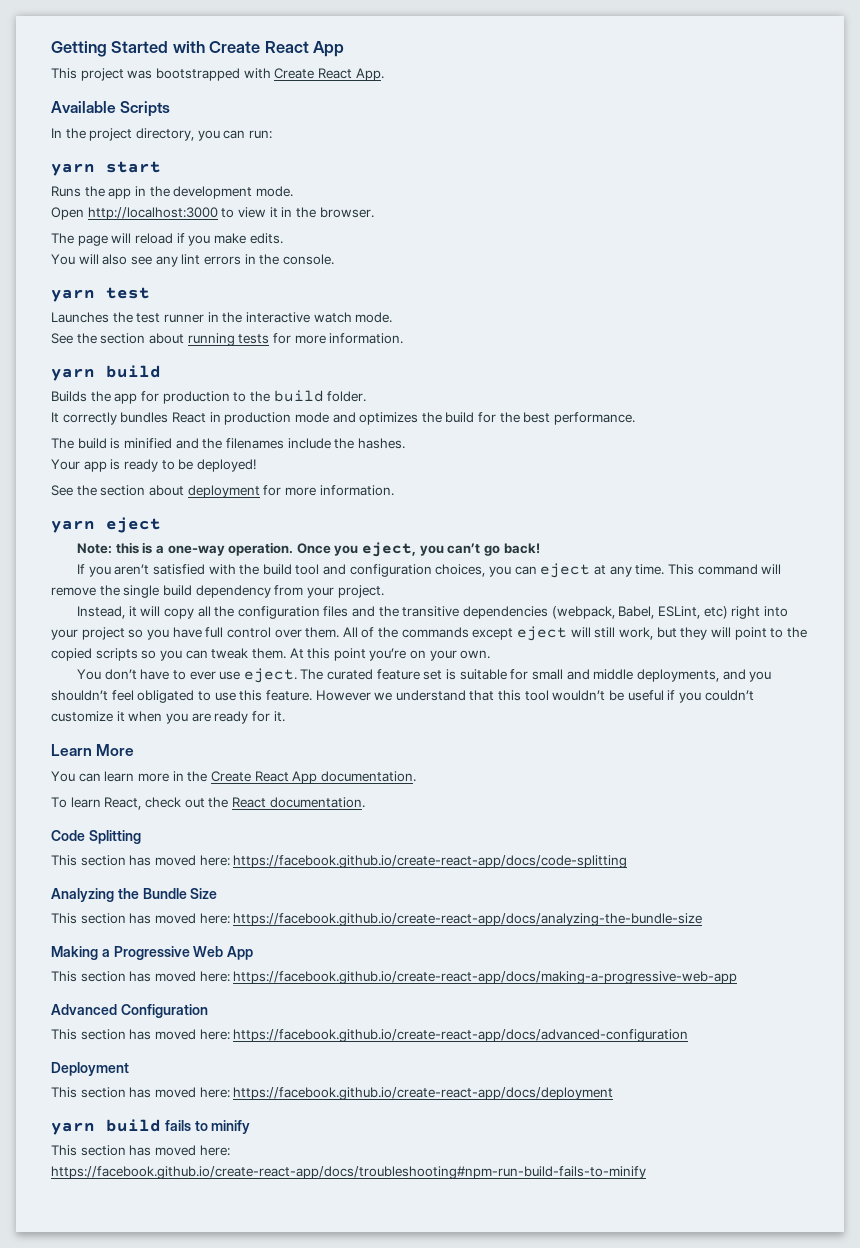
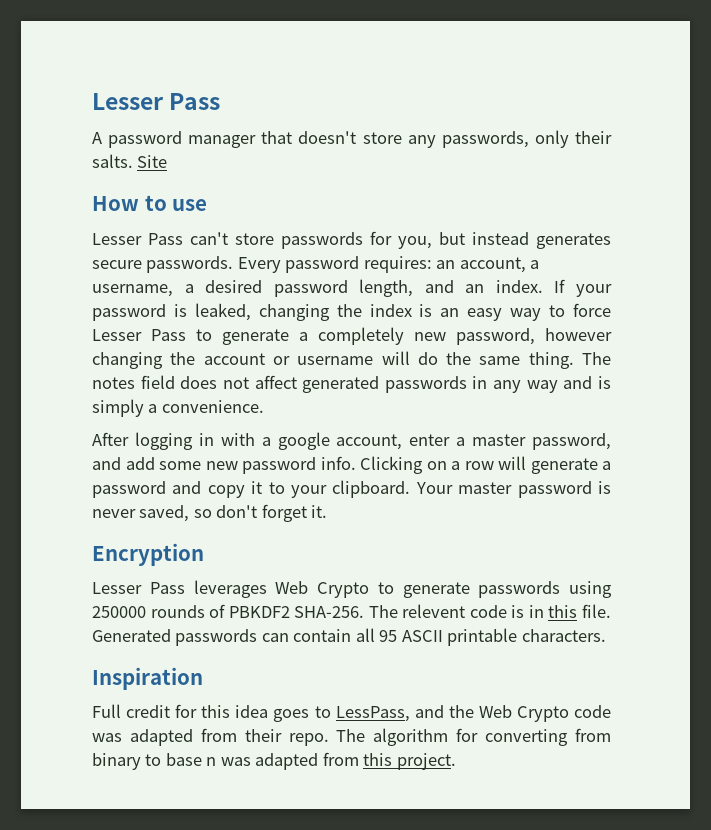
[51,41,345,57] [51,68,384,81] [51,101,171,117] [51,128,272,141] [51,161,161,176] [51,186,293,199] [51,207,374,220] [51,233,283,246] [51,254,334,267] [51,287,150,302] [51,312,393,323] [51,333,404,346] [51,365,161,381] [51,390,367,404] [51,412,636,425] [51,438,405,449] [51,459,256,472] [51,485,394,498] [51,517,161,533] [76,542,540,557] [76,563,782,578] [51,585,384,598] [76,606,788,619] [51,626,807,641] [51,648,491,661] [76,668,772,683] [51,690,754,703] [51,711,285,724] [51,744,135,756] [51,771,416,784] [51,797,365,810] [51,830,141,844] [51,855,628,868] [51,888,218,902] [51,913,703,926] [51,946,254,960] [51,971,738,984] [51,1004,208,1018] [51,1029,689,1042] [51,1062,129,1076] [51,1087,614,1100] [51,1119,251,1135] [51,1145,230,1156] [51,1166,646,1179] Getting Started with Create React App // This project was bootstrapped with Create React App. // Available Scripts // In the project directory, you can run: // yarn start // Runs the app in the development mode. // Open http://localhost:3000 to view it in the browser. // The page will reload if you make edits. // You will also see any lint errors in the console. // yarn test // Launches the test runner in the interactive watch mode. // See the section about running tests for more information. // yarn build // Builds the app for production to the build folder. // It correctly bundles React in production mode and optimizes the build for the best performance. // The build is minified and the filenames include the hashes. // Your app is ready to be deployed! // See the section about deployment for more information. // yarn eject // Note: this is a one-way operation. Once you eject, you can’t go back! // If you aren’t satisfied with the build tool and configuration choices, you can eject at any time. This command will remove the single build dependency from your project. // Instead, it will copy all the configuration files and the transitive dependencies (webpack, Babel, ESLint, etc) right into your project so you have full control over them. All of the commands except eject will still work, but they will point to the copied scripts so you can tweak them. At this point you’re on your own. // You don’t have to ever use eject. The curated feature set is suitable for small and middle deployments, and you shouldn’t feel obligated to use this feature. However we understand that this tool wouldn’t be useful if you couldn’t customize it when you are ready for it. // Learn More // You can learn more in the Create React App documentation. // To learn React, check out the React documentation. // Code Splitting // This section has moved here: https://facebook.github.io/create-react-app/docs/code-splitting // Analyzing the Bundle Size // This section has moved here: https://facebook.github.io/create-react-app/docs/analyzing-the-bundle-size // Making a Progressive Web App // This section has moved here: https://facebook.github.io/create-react-app/docs/making-a-progressive-web-app // Advanced Configuration // This section has moved here: https://facebook.github.io/create-react-app/docs/advanced-configuration // Deployment // This section has moved here: https://facebook.github.io/create-react-app/docs/deployment // yarn build fails to minify // This section has moved here: https://facebook.github.io/create-react-app/docs/troubleshooting#npm-run-build-fails-to-minify -> [92,93,221,110] [92,130,612,148] [92,154,168,168] [92,195,208,211] [92,231,611,249] [92,256,540,273] [92,279,612,297] [92,303,612,321] [92,327,612,345] [92,351,612,369] [92,375,611,393] [92,399,264,417] [92,432,611,450] [92,456,611,474] [92,480,611,498] [92,504,328,522] [92,543,204,566] [92,580,612,598] [92,604,611,618] [92,628,606,646] [92,667,203,690] [92,704,611,722] [92,728,612,746] [92,752,456,770] Lesser Pass // A password manager that doesn't store any passwords, only their salts. Site // How to use // Lesser Pass can't store passwords for you, but instead generates secure passwords. Every password requires: an account, a username, a desired password length, and an index. If your password is leaked, changing the index is an easy way to force Lesser Pass to generate a completely new password, however changing the account or username will do the same thing. The notes field does not affect generated passwords in any way and is simply a convenience. // After logging in with a google account, enter a master password, and add some new password info. Clicking on a row will generate a password and copy it to your clipboard. Your master password is never saved, so don't forget it. // Encryption // Lesser Pass leverages Web Crypto to generate passwords using 250000 rounds of PBKDF2 SHA-256. The relevent code is in this file. Generated passwords can contain all 95 ASCII printable characters. // Inspiration // Full credit for this idea goes to LessPass, and the Web Crypto code was adapted from their repo. The algorithm for converting from binary to base n was adapted from this project.

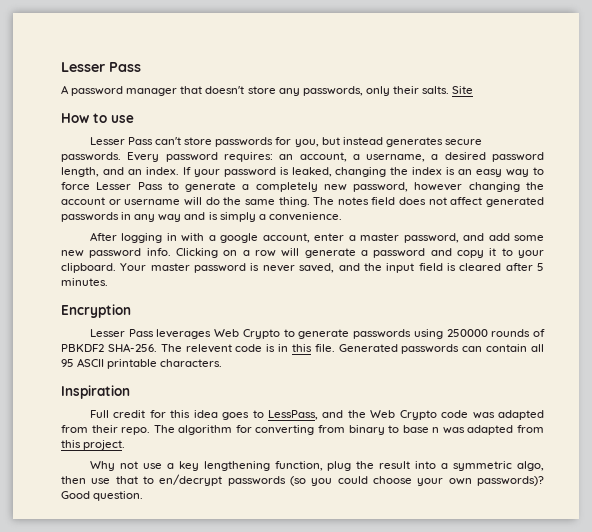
[193,504,328,522] so don't forget it. -> [338,263,544,273] [61,278,108,286] and the input field is cleared after 5 minutes.
(456, 761) none -> [89,461,544,471] [61,474,544,486] [61,491,144,501] // Why not use a key lengthening function, plug the result into a symmetric algo, then use that to en/decrypt passwords (so you could choose your own passwords)? Good question.

